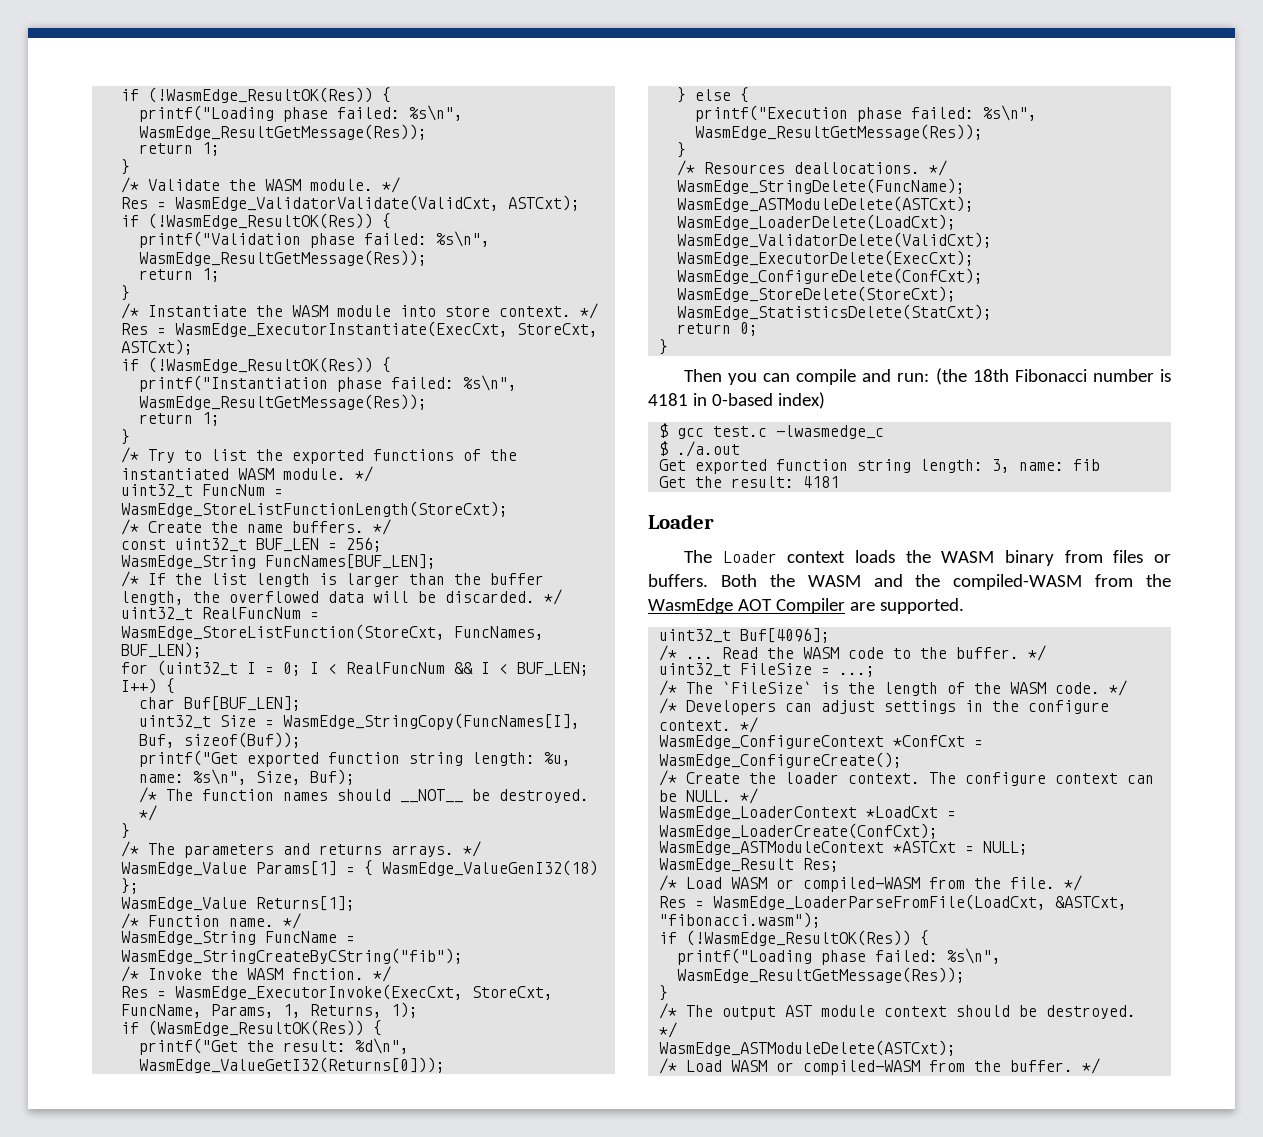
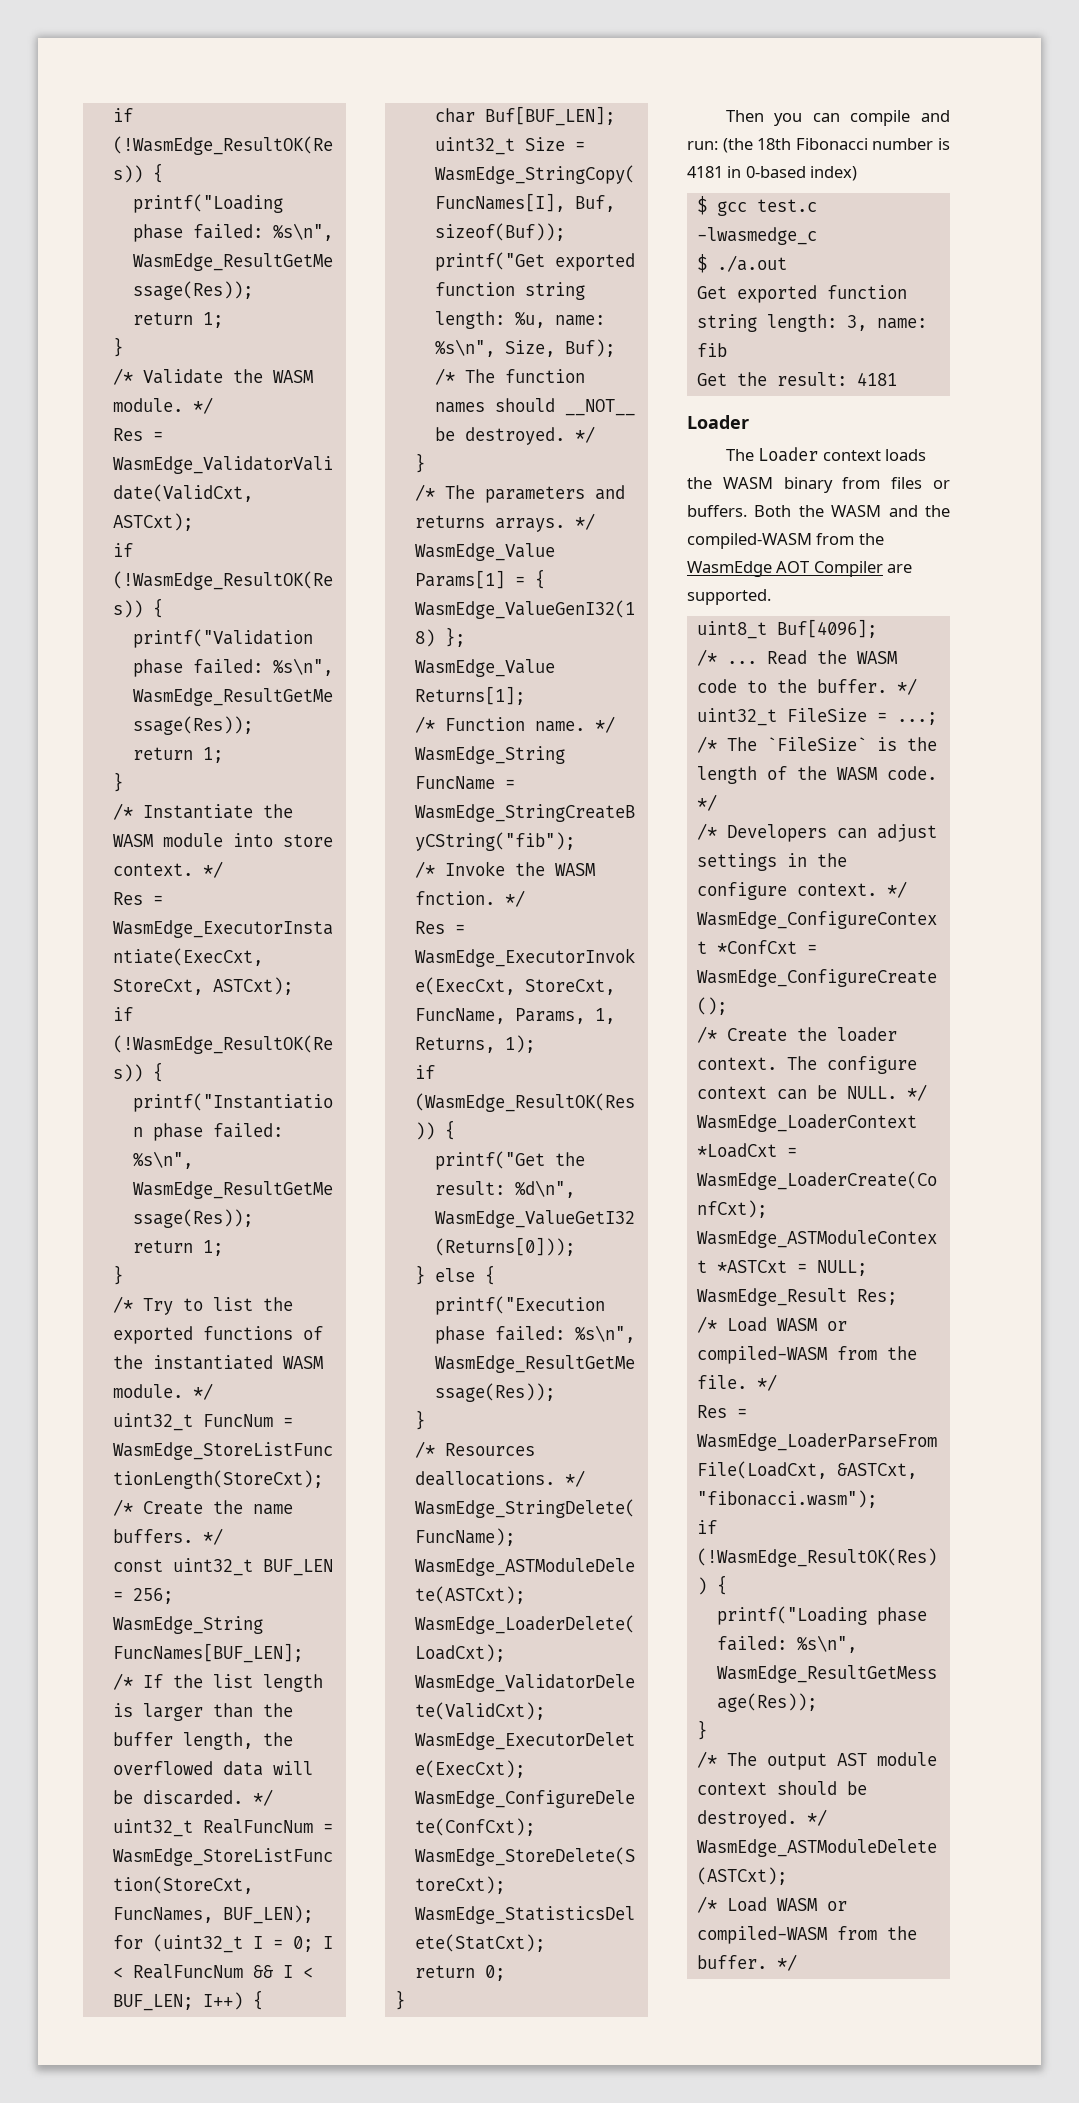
[659,629,732,643] uint32_t -> [696,621,767,639] uint8_t

